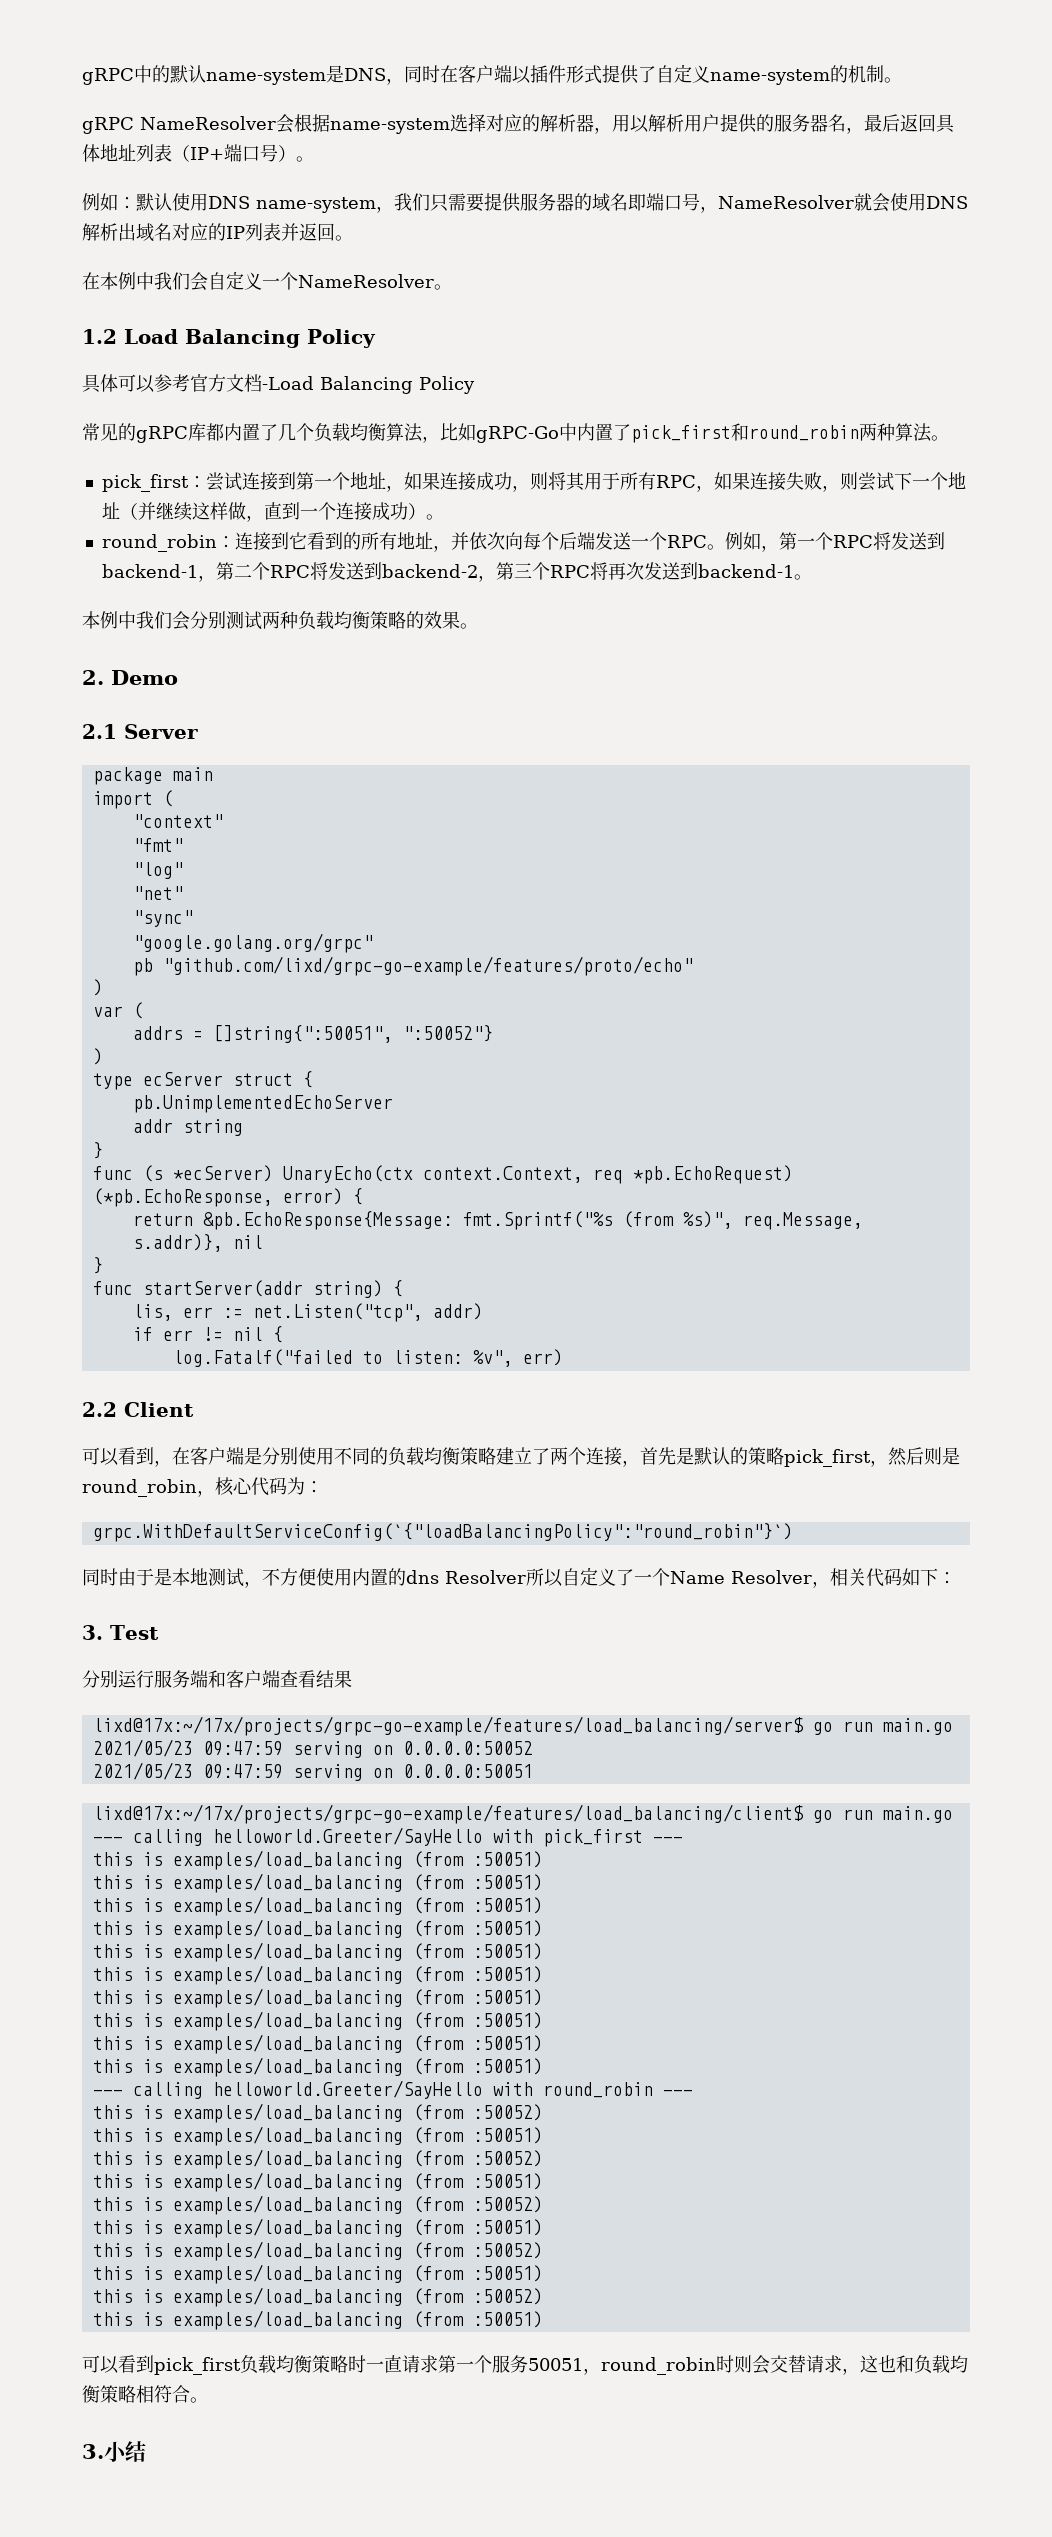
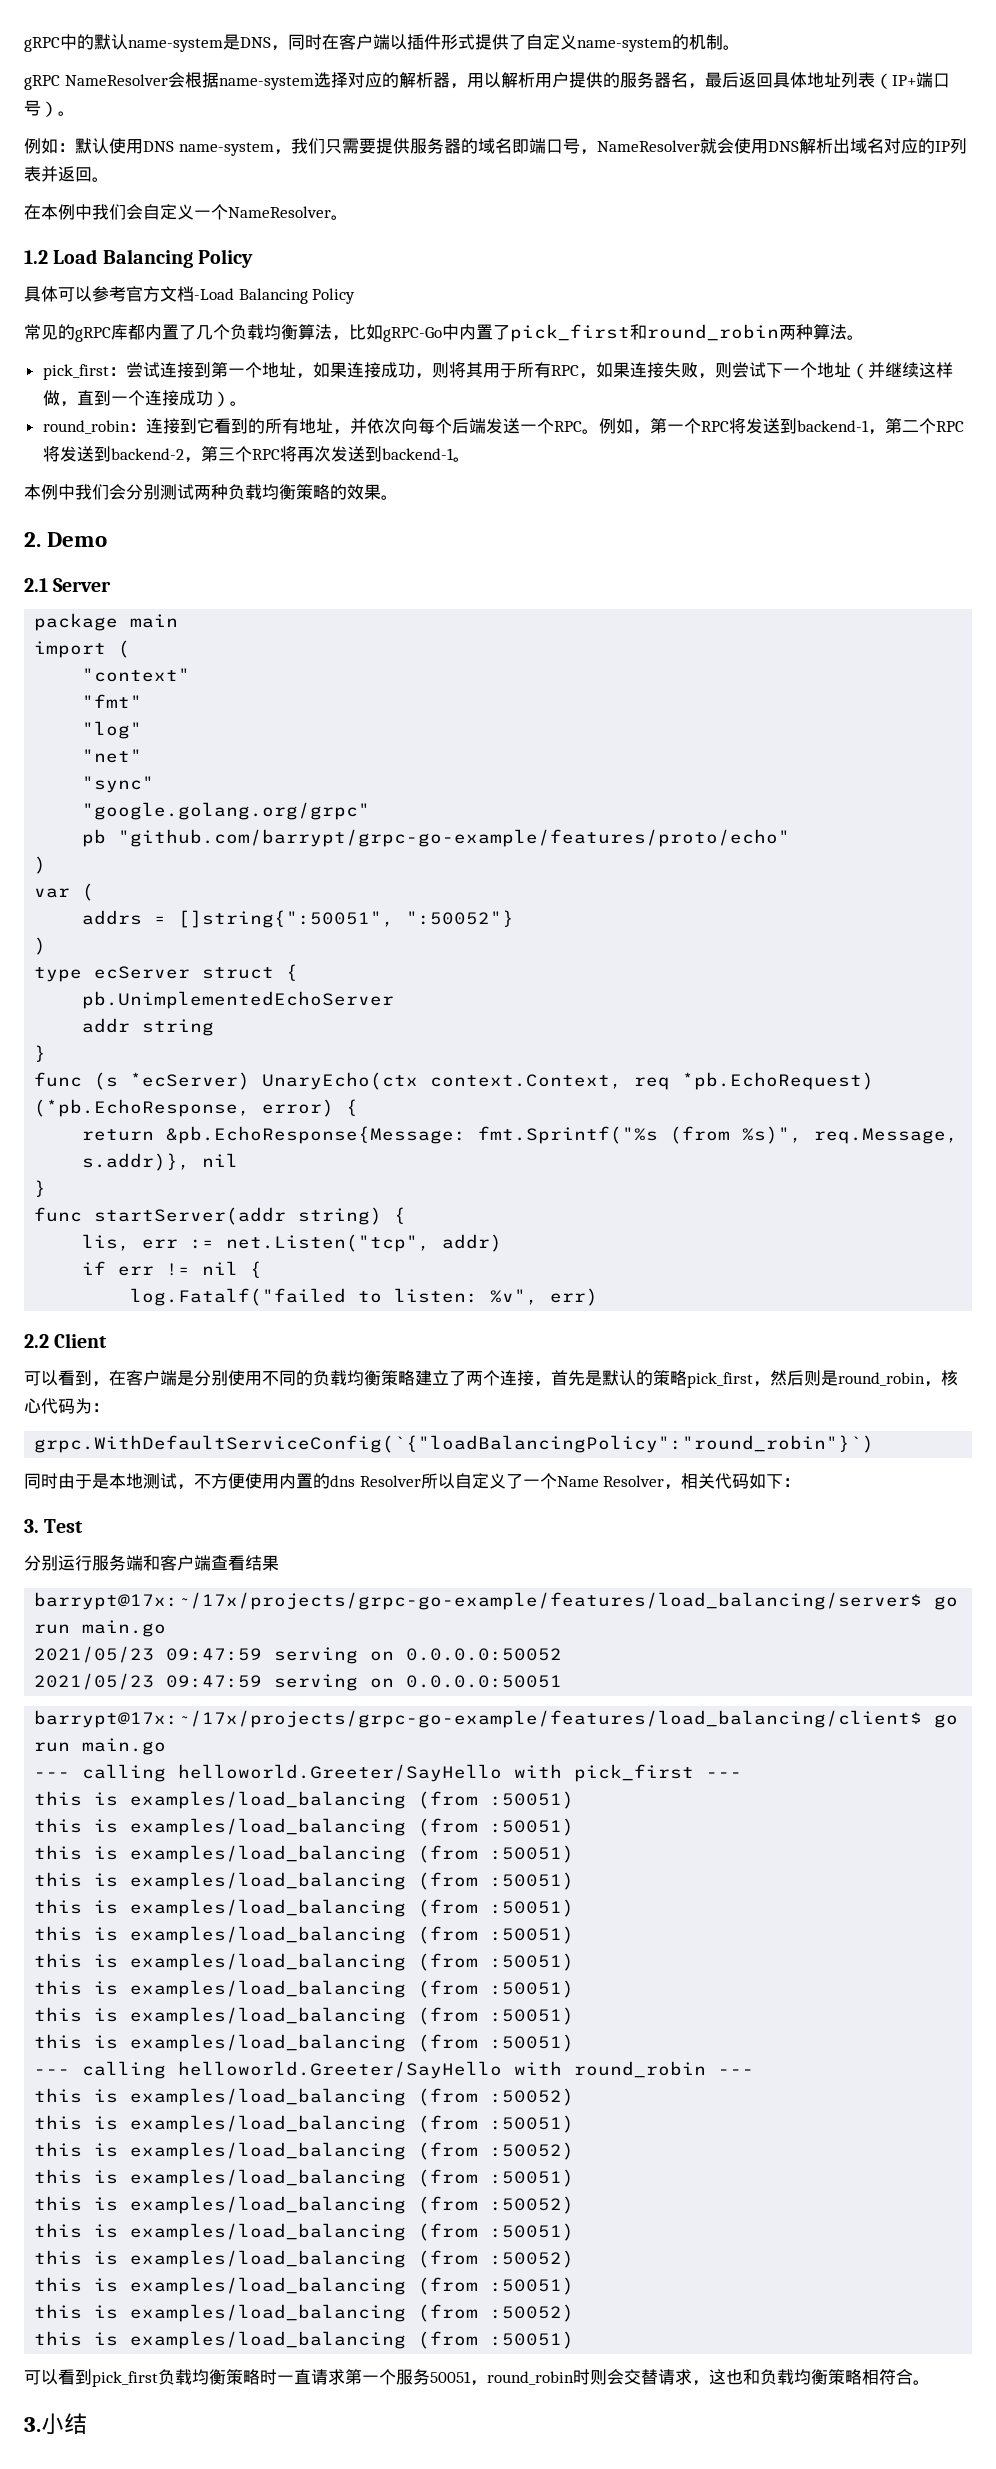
[162,956,693,976] "github.com/lixd/grpc-go-example/features/proto/echo" -> [118,829,791,847] "github.com/barrypt/grpc-go-example/features/proto/echo"
[92,1716,804,1736] lixd@17x:~/17x/projects/grpc-go-example/features/load_balancing/server$ -> [34,1592,923,1610] barrypt@17x:~/17x/projects/grpc-go-example/features/load_balancing/server$
[92,1804,804,1824] lixd@17x:~/17x/projects/grpc-go-example/features/load_balancing/client$ -> [34,1710,923,1728] barrypt@17x:~/17x/projects/grpc-go-example/features/load_balancing/client$

